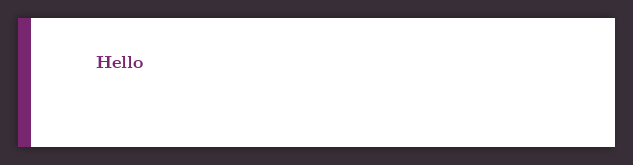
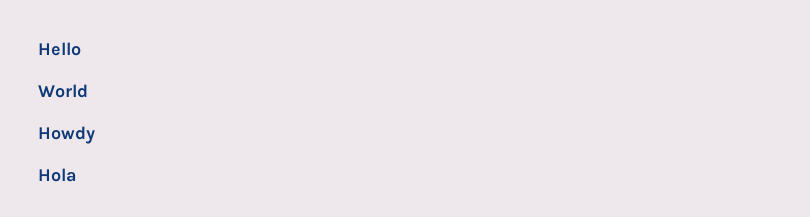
(143, 62) none -> [38,84,88,98] [38,126,95,144] [38,168,77,182] // World // Howdy // Hola

